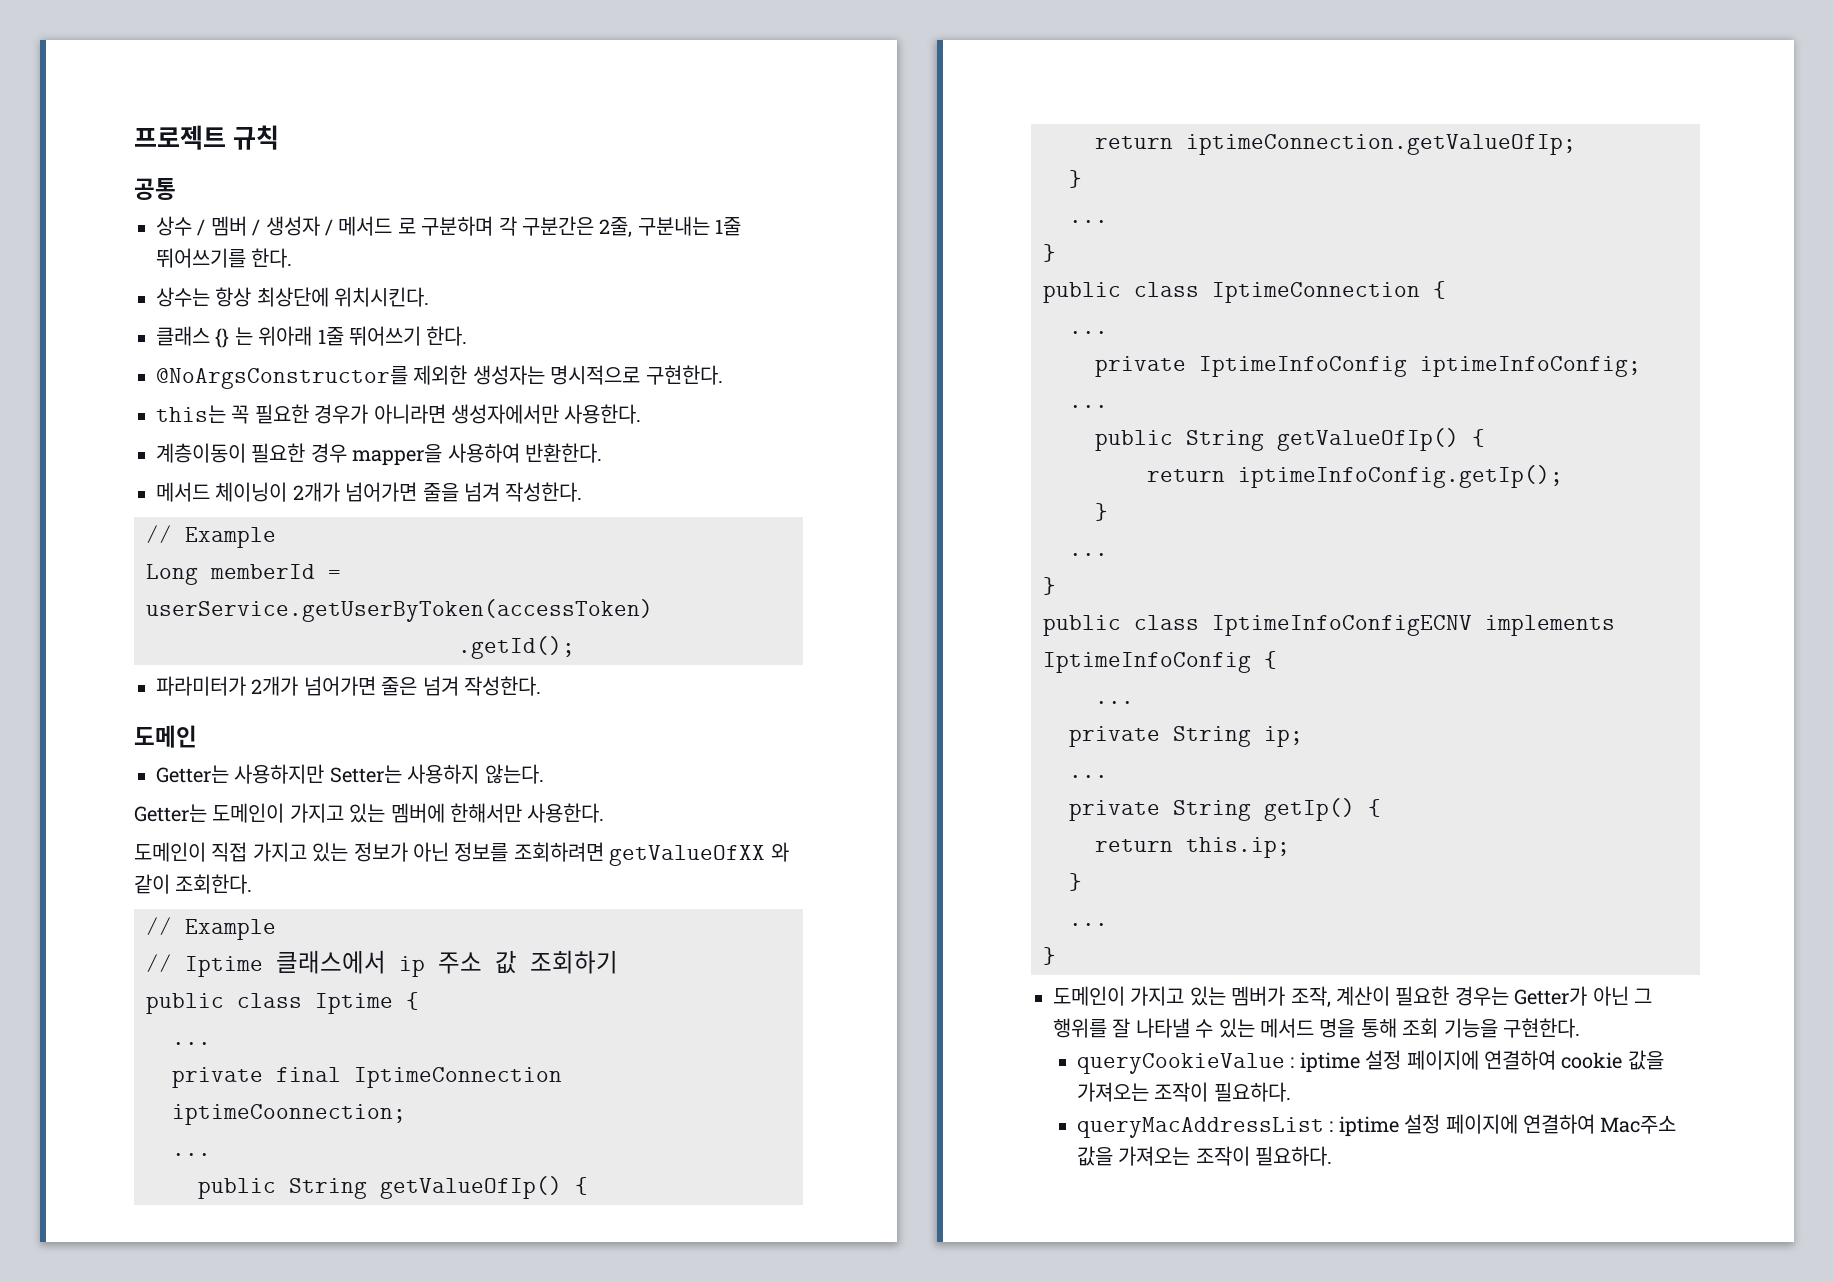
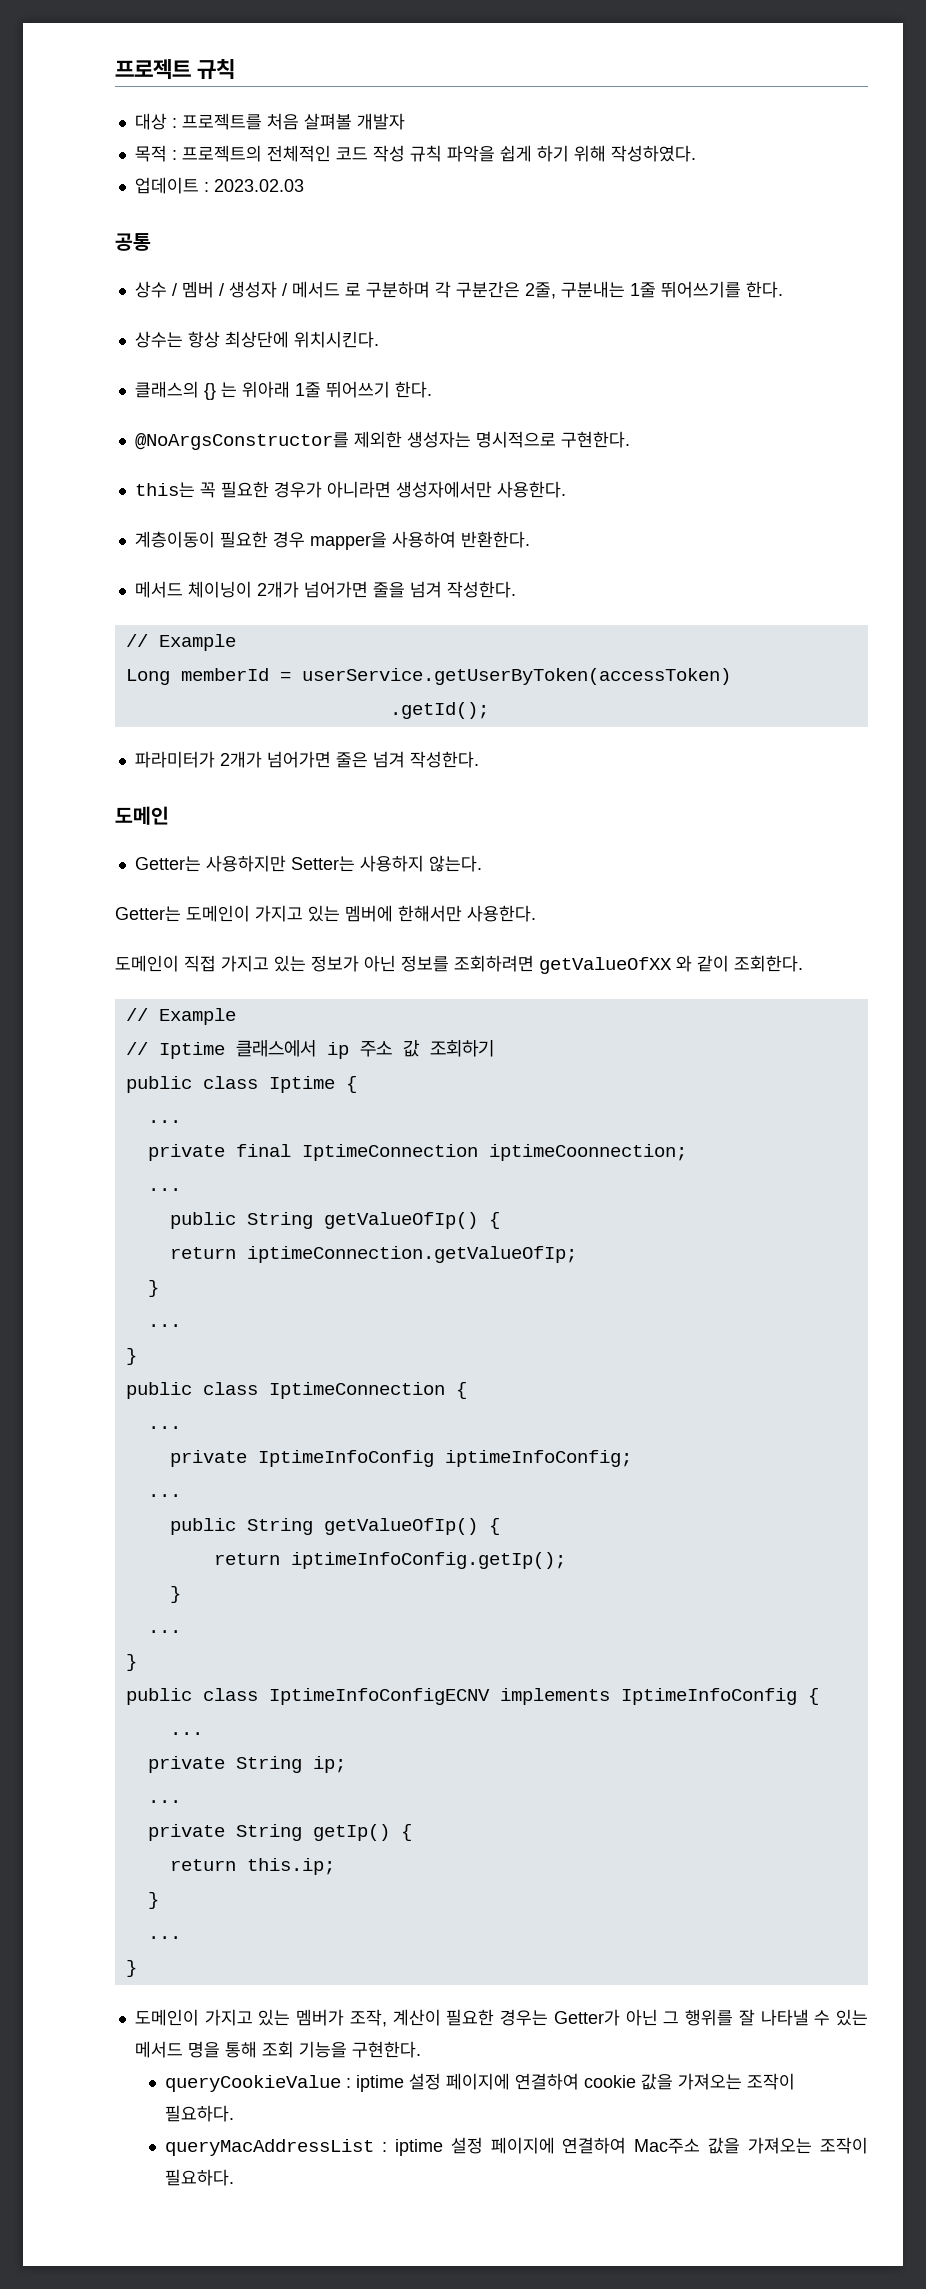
(279, 137) none -> [134,113,405,130] [134,145,696,162] [134,177,304,194] // 대상 : 프로젝트를 처음 살펴볼 개발자 // 목적 : 프로젝트의 전체적인 코드 작성 규칙 파악을 쉽게 하기 위해 작성하였다. // 업데이트 : 2023.02.03
[156,326,210,346] 클래스 -> [134,381,199,398] 클래스의

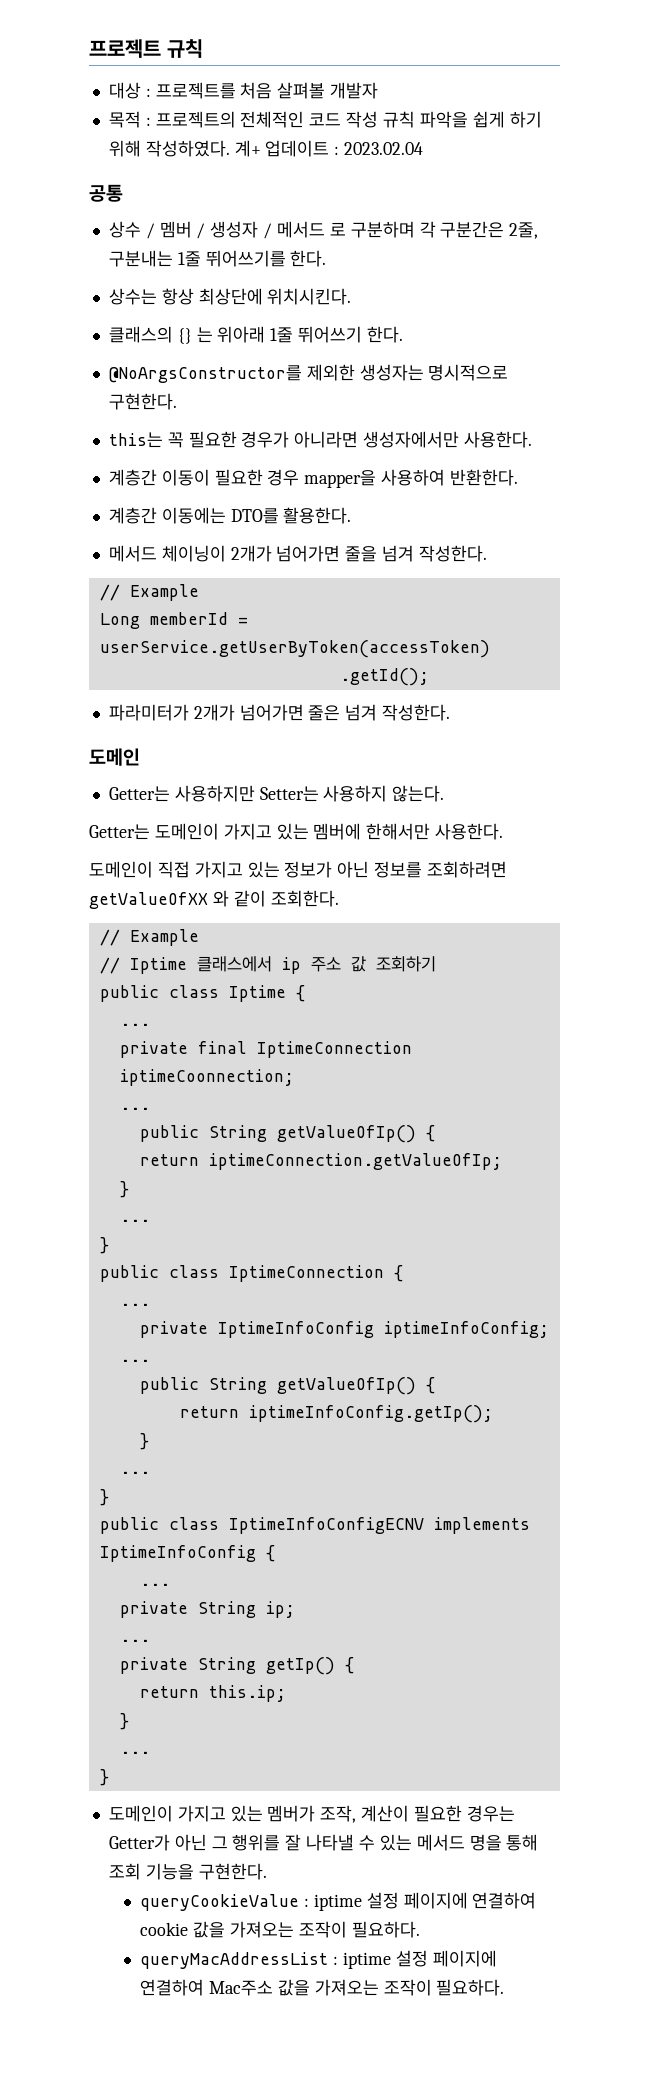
(696, 153) // -> [234,140,261,157] 계+
[213,179,304,192] 2023.02.03 -> [344,142,424,155] 2023.02.04
[134,531,215,548] 계층이동이 -> [108,469,210,486] 계층간 이동이
(530, 539) none -> [108,507,352,524] // 계층간 이동에는 DTO를 활용한다.

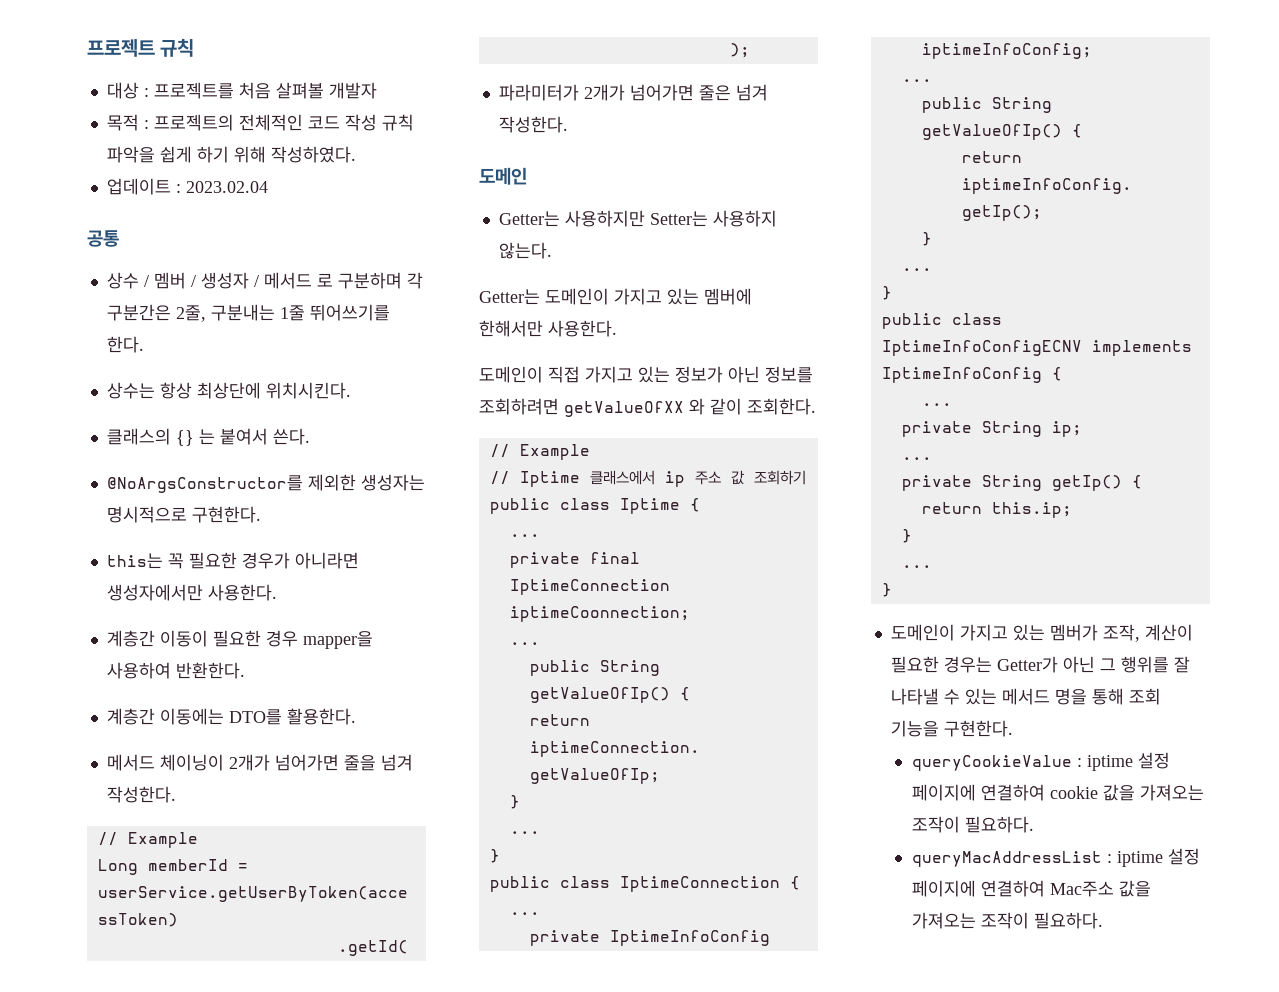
[234,140,261,157] 계+ -> (356, 154) //
[217,326,403,343] 위아래 1줄 뛰어쓰기 한다. -> [219,428,310,445] 붙여서 쓴다.

